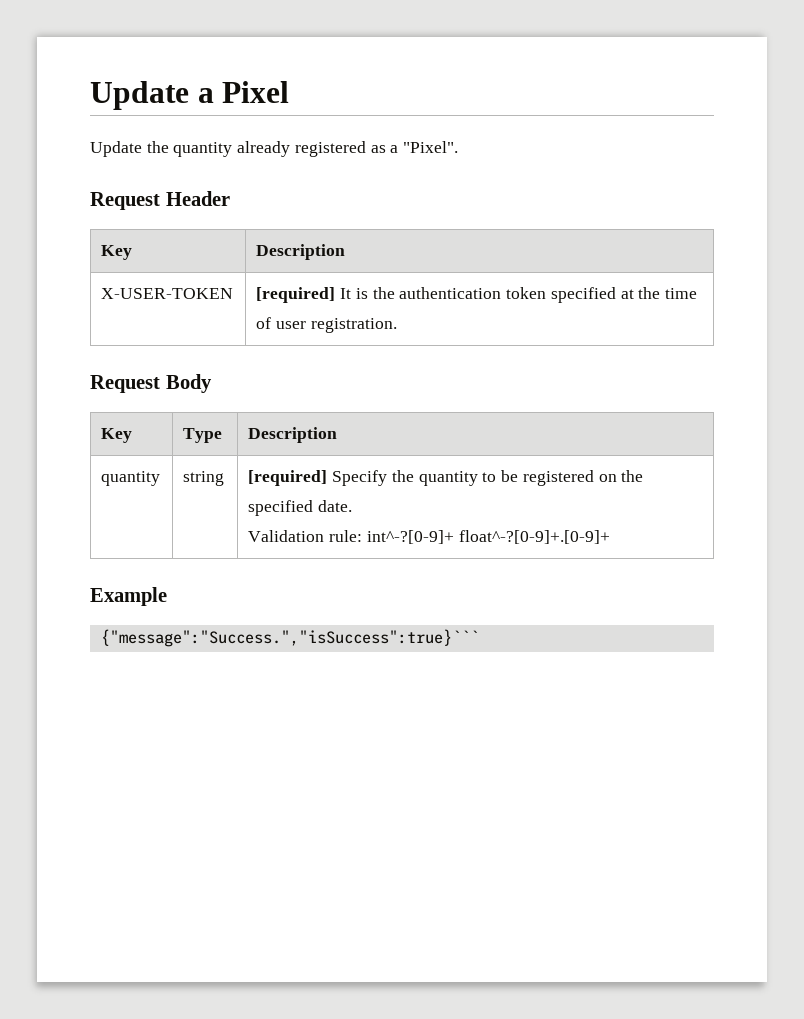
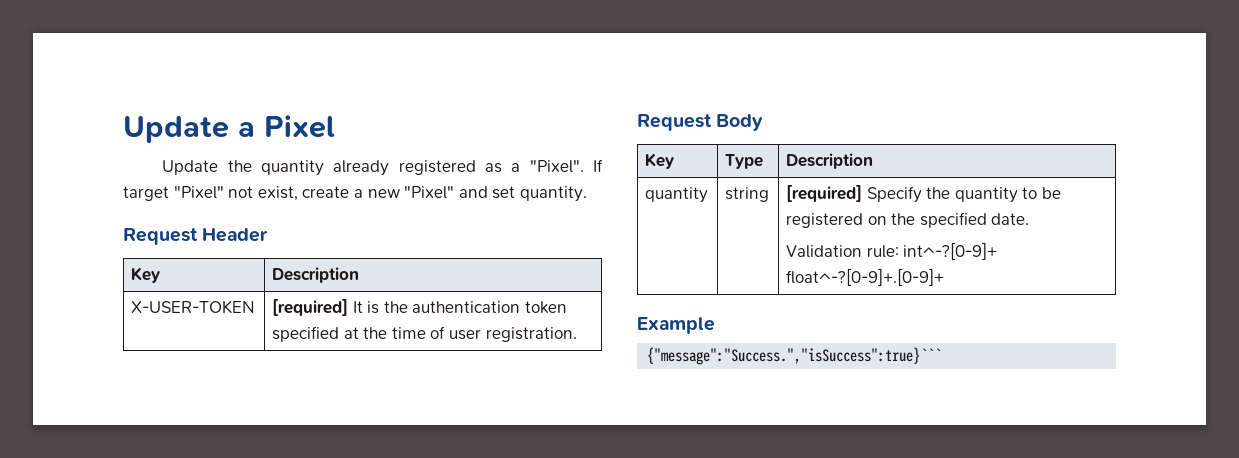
(459, 147) none -> [593,159,603,172] [123,186,587,202] If target "Pixel" not exist, create a new "Pixel" and set quantity.

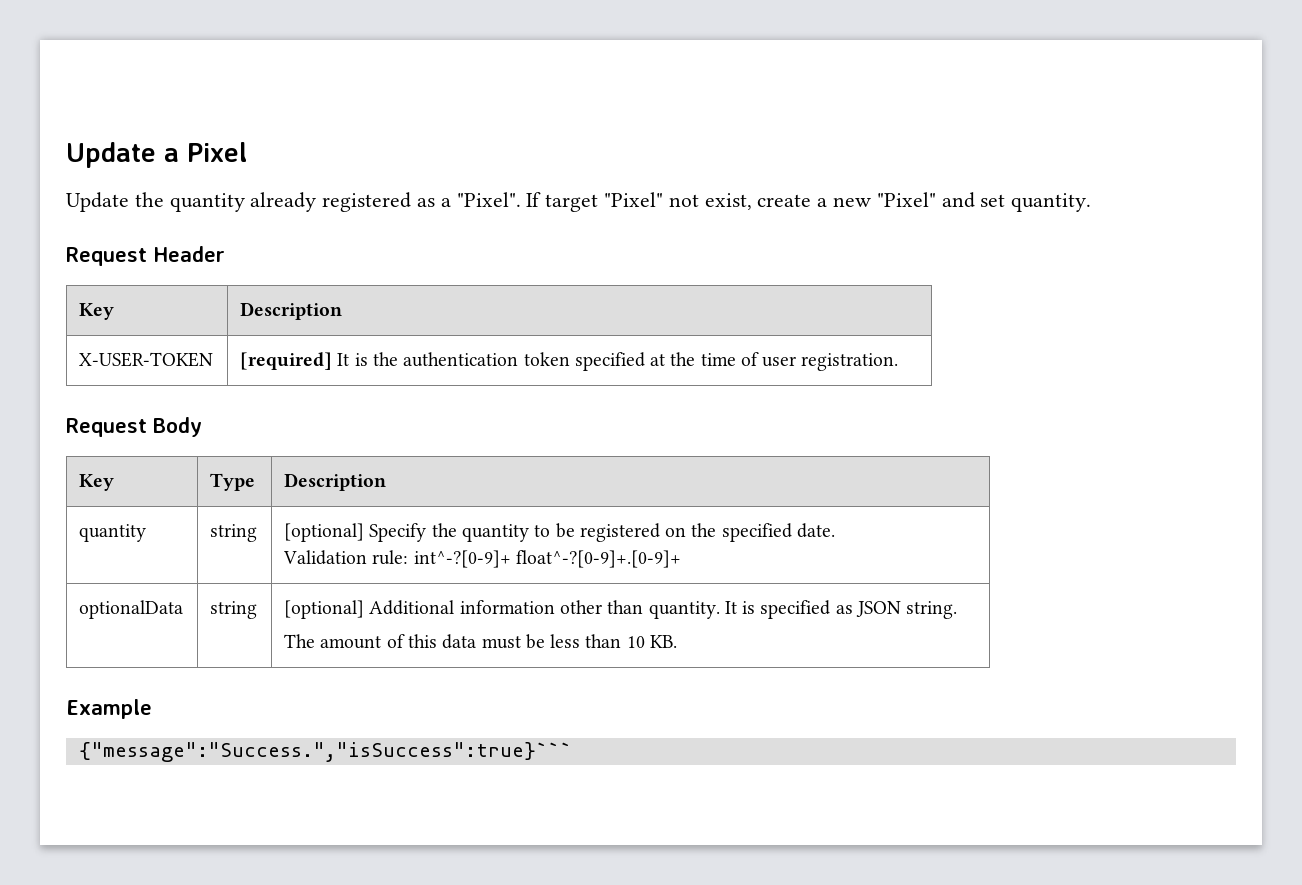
[786,185,863,202] [required] -> [284,523,365,542] [optional]
(945, 277) none -> [79,600,184,619] [210,601,258,619] [284,600,958,619] [284,634,677,649] // optionalData | string | [optional] Additional information other than quantity. It is specified as JSON string. // The amount of this data must be less than 10 KB.

